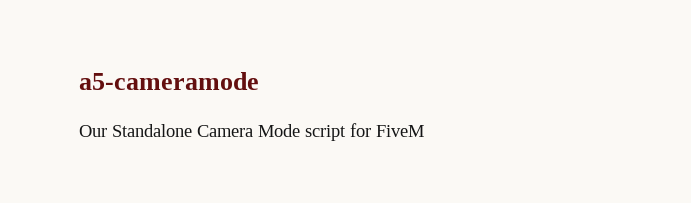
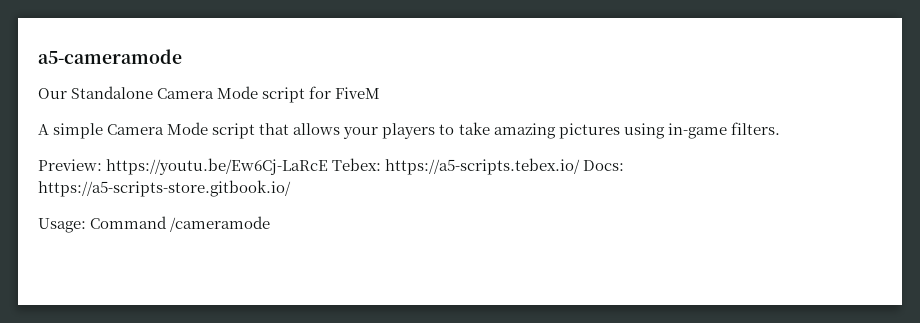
(424, 131) none -> [38,122,780,139] [38,158,625,175] [38,180,291,197] [38,216,271,233] // A simple Camera Mode script that allows your players to take amazing pictures using in-game filters. // Preview: https://youtu.be/Ew6Cj-LaRcE Tebex: https://a5-scripts.tebex.io/ Docs: https://a5-scripts-store.gitbook.io/ // Usage: Command /cameramode

